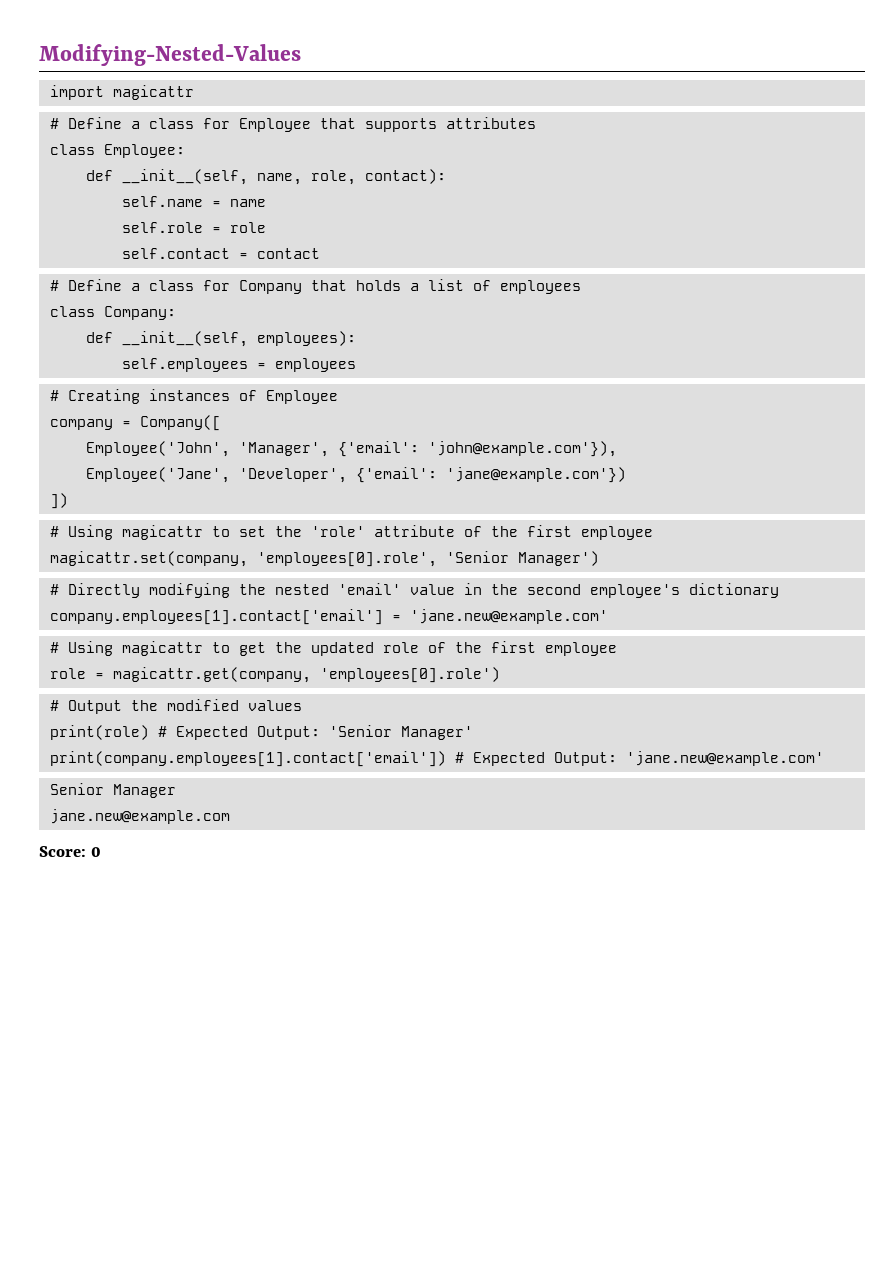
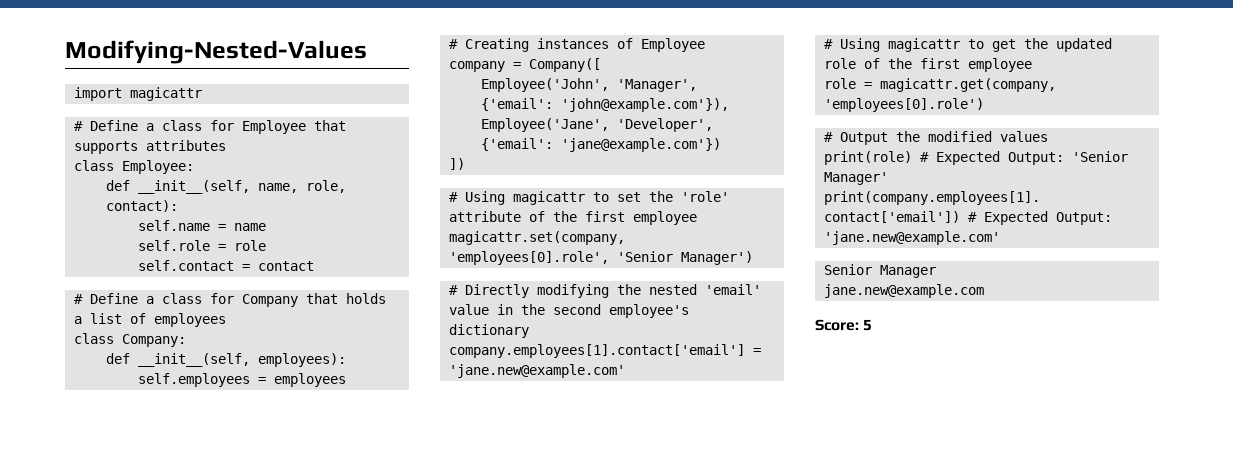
[90,847,101,857] 0 -> [863,319,873,331] 5

